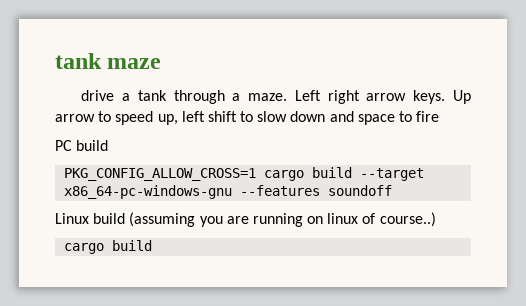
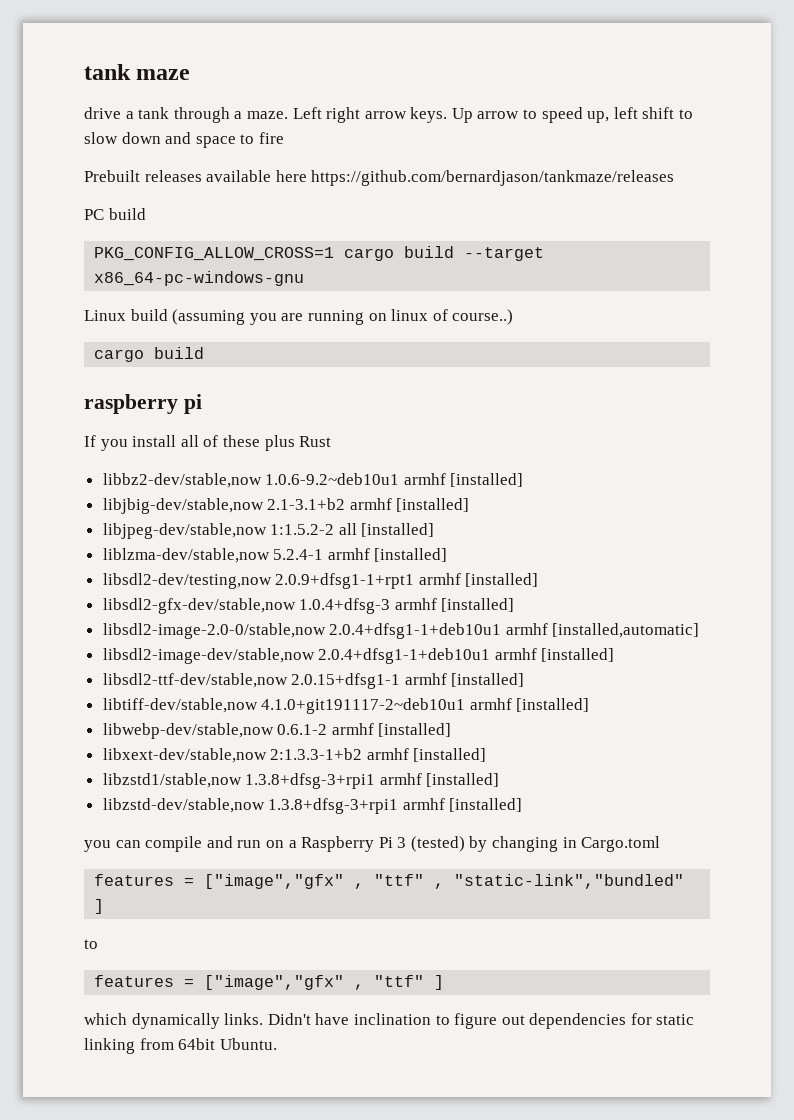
(440, 116) none -> [84,170,675,186] // Prebuilt releases available here https://github.com/bernardjason/tankmaze/releases
[240,185,393,196] --features soundoff -> (305, 278) none
(153, 245) none -> [84,394,202,414] [84,435,332,451] [102,473,524,488] [102,498,470,514] [102,523,435,539] [102,548,448,563] [102,573,539,589] [102,598,515,614] [102,623,700,639] [102,648,615,664] [102,673,525,689] [102,698,590,714] [102,723,452,739] [102,748,487,763] [102,773,500,789] [102,798,523,814] [84,836,661,852] [94,874,685,889] [94,899,105,914] [84,939,98,949] [94,975,445,990] [84,1013,695,1029] [84,1038,277,1054] // raspberry pi // If you install all of these plus Rust // libbz2-dev/stable,now 1.0.6-9.2~deb10u1 armhf [installed] // libjbig-dev/stable,now 2.1-3.1+b2 armhf [installed] // libjpeg-dev/stable,now 1:1.5.2-2 all [installed] // liblzma-dev/stable,now 5.2.4-1 armhf [installed] // libsdl2-dev/testing,now 2.0.9+dfsg1-1+rpt1 armhf [installed] // libsdl2-gfx-dev/stable,now 1.0.4+dfsg-3 armhf [installed] // libsdl2-image-2.0-0/stable,now 2.0.4+dfsg1-1+deb10u1 armhf [installed,automatic] // libsdl2-image-dev/stable,now 2.0.4+dfsg1-1+deb10u1 armhf [installed] // libsdl2-ttf-dev/stable,now 2.0.15+dfsg1-1 armhf [installed] // libtiff-dev/stable,now 4.1.0+git191117-2~deb10u1 armhf [installed] // libwebp-dev/stable,now 0.6.1-2 armhf [installed] // libxext-dev/stable,now 2:1.3.3-1+b2 armhf [installed] // libzstd1/stable,now 1.3.8+dfsg-3+rpi1 armhf [installed] // libzstd-dev/stable,now 1.3.8+dfsg-3+rpi1 armhf [installed] // you can compile and run on a Raspberry Pi 3 (tested) by changing in Cargo.toml // features = ["image","gfx" , "ttf" , "static-link","bundled" ] // to // features = ["image","gfx" , "ttf" ] // which dynamically links. Didn't have inclination to figure out dependencies for static linking from 64bit Ubuntu.

